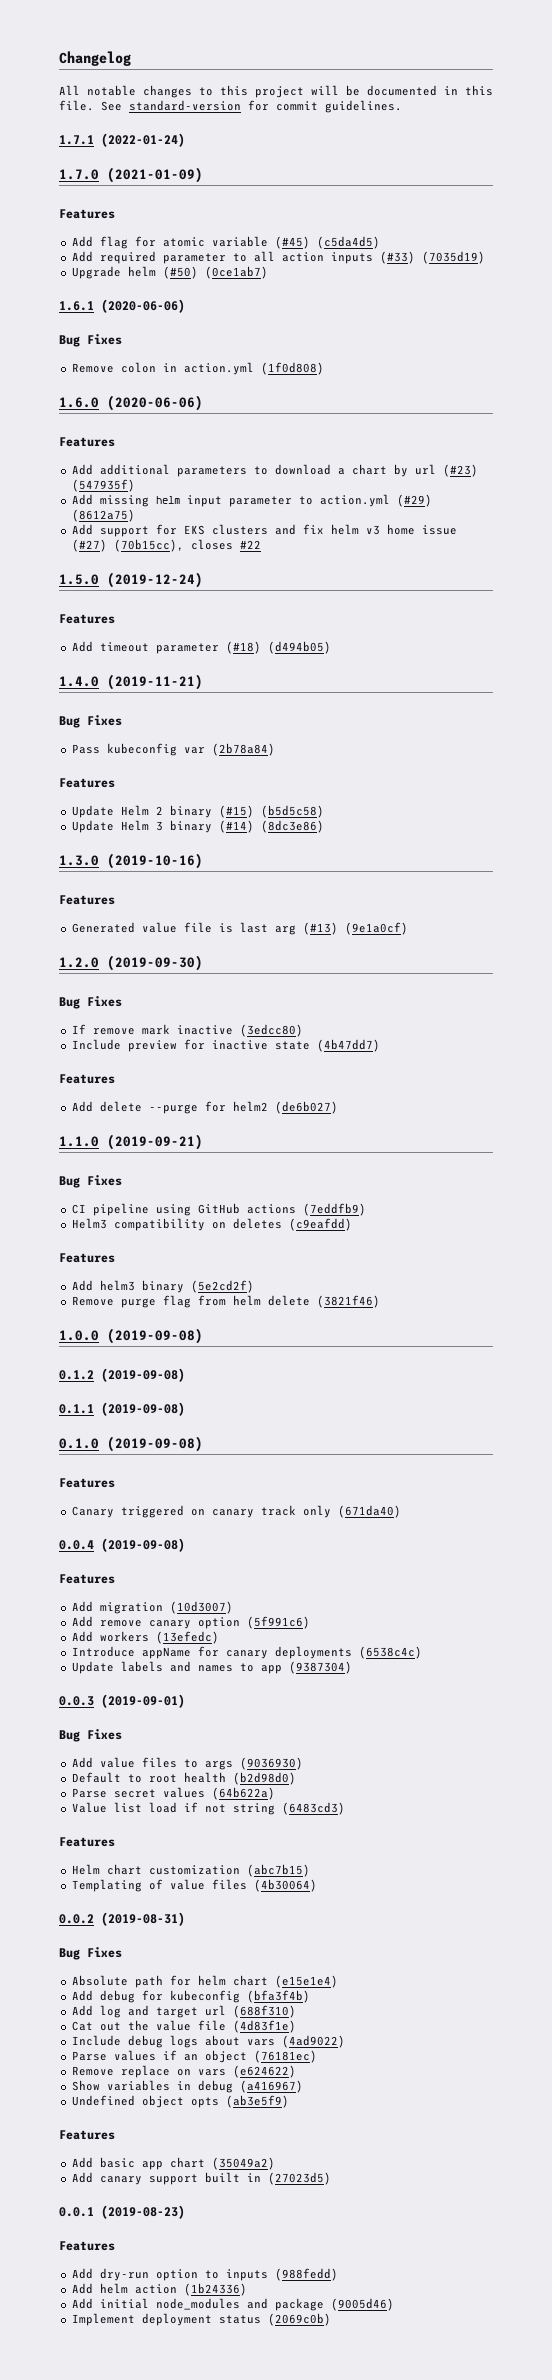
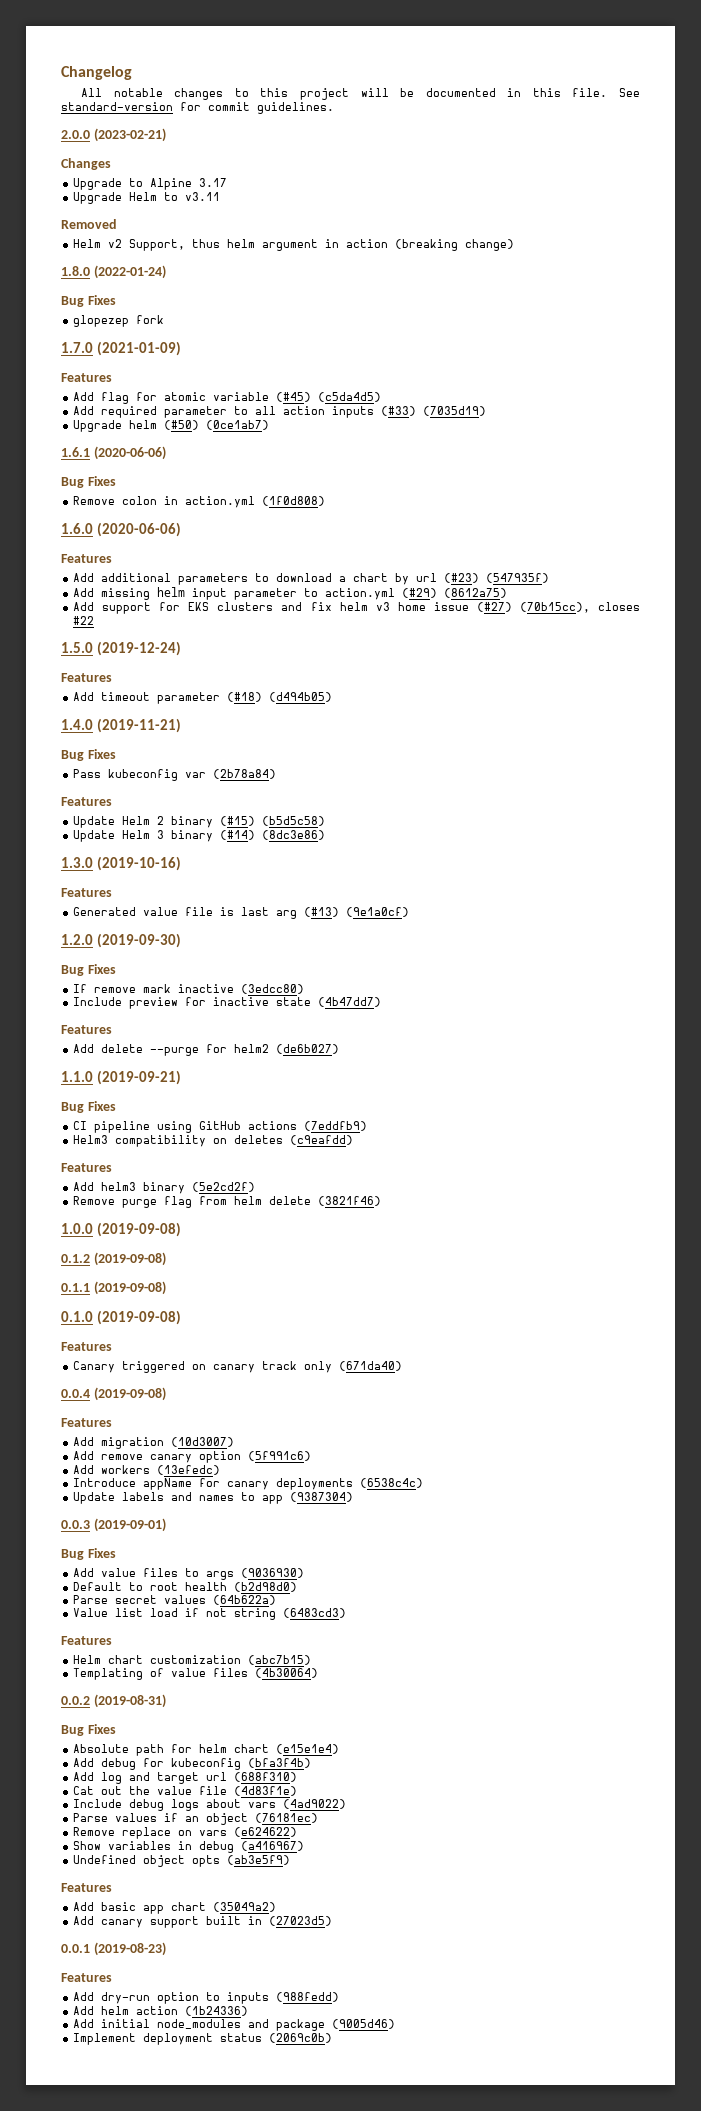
[59,133,185,147] 1.7.1 (2022-01-24) -> [61,128,166,142] [61,158,111,170] [73,178,228,190] [73,192,221,204] [61,219,117,229] [73,239,515,251] [61,265,166,279] [61,295,116,307] [73,315,165,327] 2.0.0 (2023-02-21) // Changes // Upgrade to Alpine 3.17 // Upgrade Helm to v3.11 // Removed // Helm v2 Support, thus helm argument in action (breaking change) // 1.8.0 (2022-01-24) // Bug Fixes // glopezep fork

